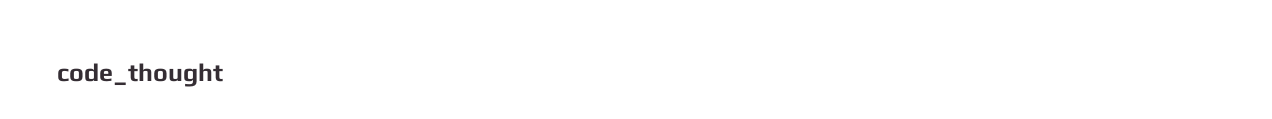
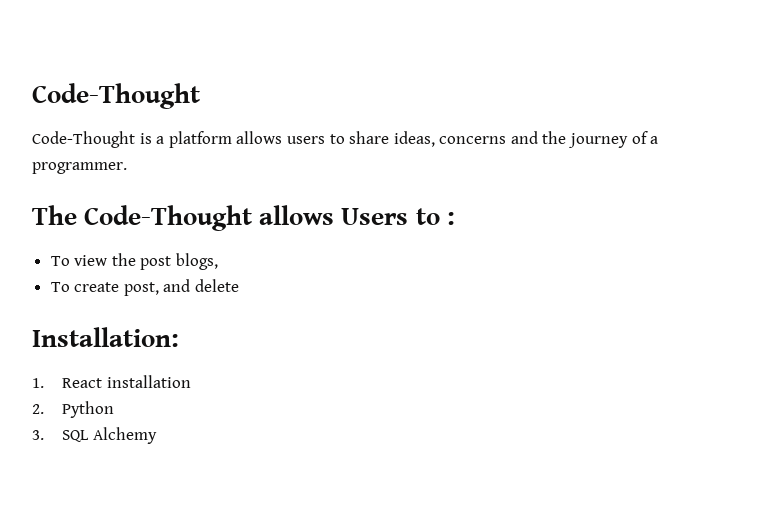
[57,63,223,87] code_thought -> [32,83,200,109] [32,131,659,148] [32,162,127,174] [32,205,455,231] [50,253,219,270] [50,279,240,296] [32,327,179,347] [32,375,191,388] [32,401,114,418] [32,427,157,444] Code-Thought // Code-Thought is a platform allows users to share ideas, concerns and the journey of a programmer. // The Code-Thought allows Users to : // To view the post blogs, // To create post, and delete // Installation: // 1. React installation // 2. Python // 3. SQL Alchemy

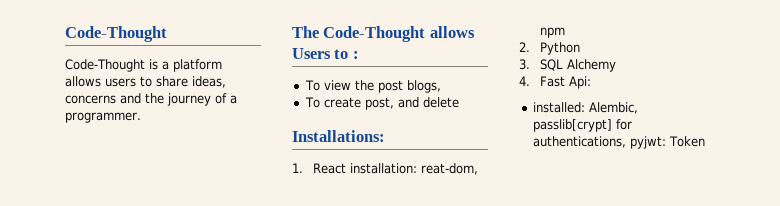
[32,327,179,347] Installation: -> [292,130,385,142] Installations:
[106,375,191,388] installation -> [349,163,478,175] [539,27,565,38] installation: reat-dom, npm
(157, 435) none -> [519,76,591,89] [532,102,638,114] [532,119,632,132] [532,136,705,149] // 4. Fast Api: // installed: Alembic, passlib[crypt] for authentications, pyjwt: Token

